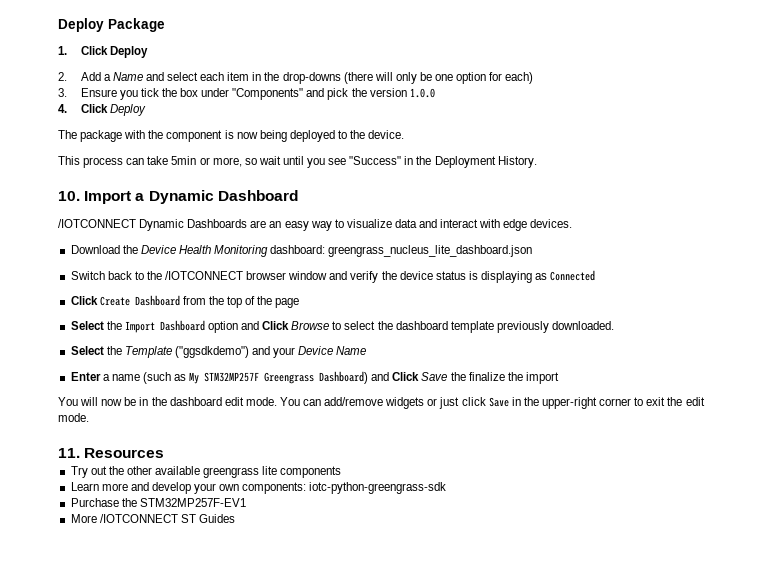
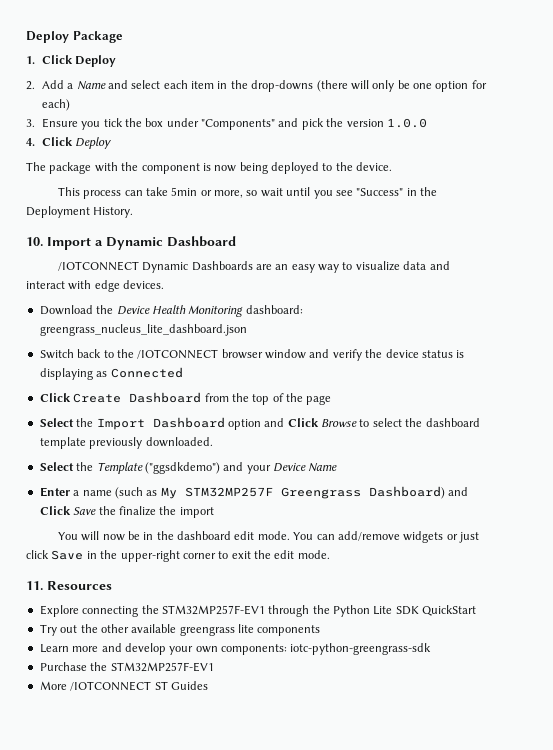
(165, 453) none -> [39,605,477,617] // Explore connecting the STM32MP257F-EV1 through the Python Lite SDK QuickStart

